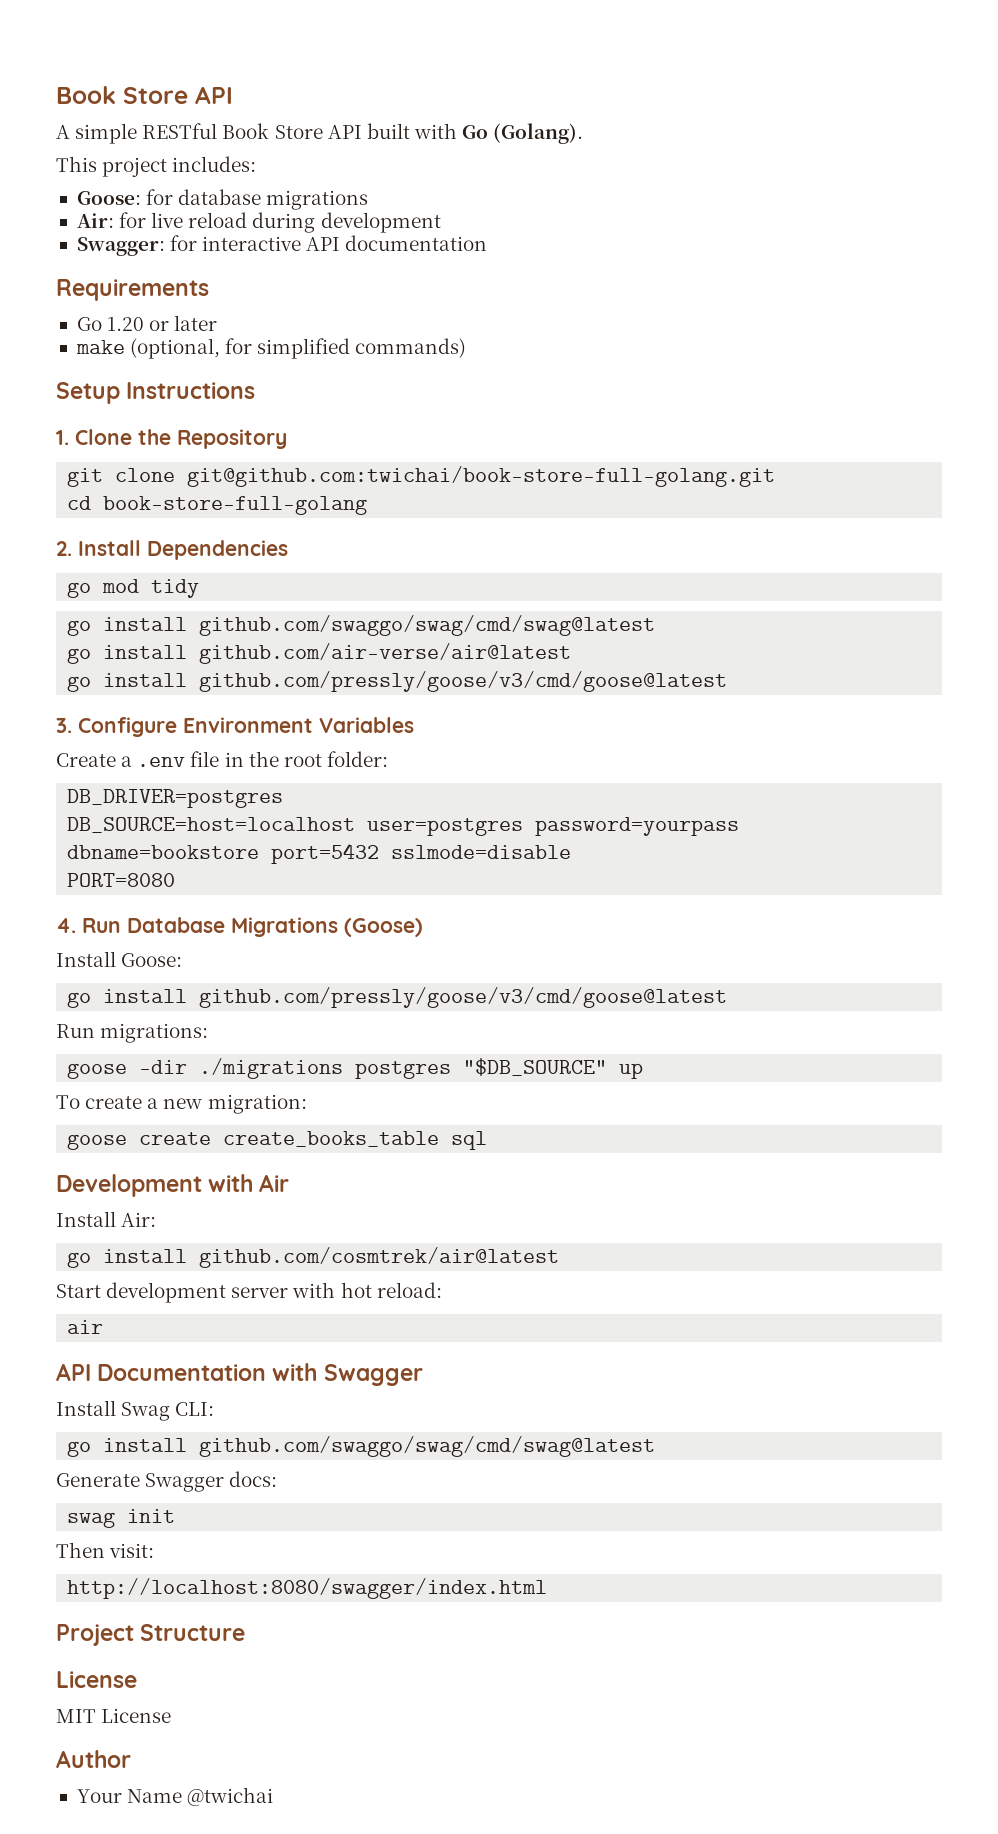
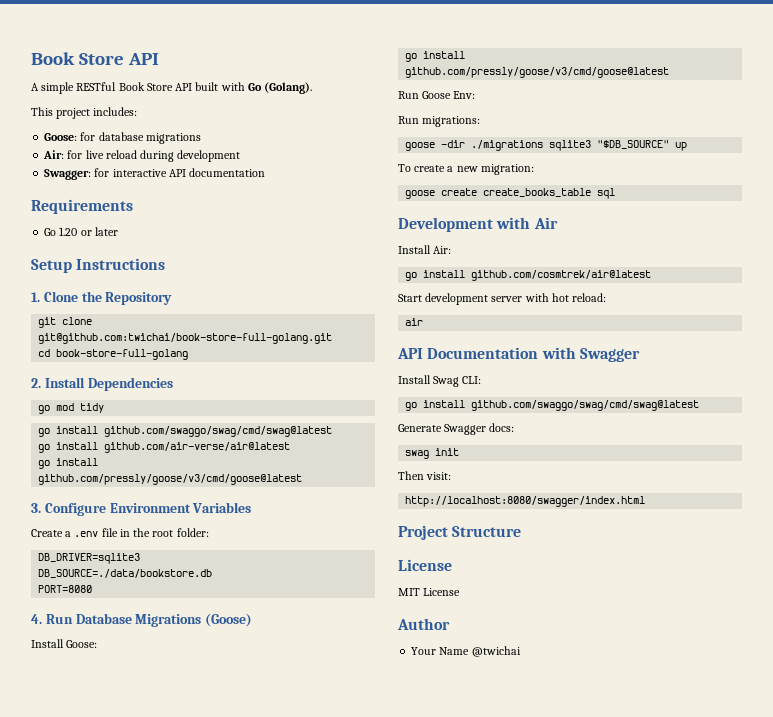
[75,338,467,359] // make (optional, for simplified commands) -> (118, 231) none
[67,789,284,808] [67,817,740,836] [67,843,572,864] DB_DRIVER=postgres // DB_SOURCE=host=localhost user=postgres password=yourpass dbname=bookstore port=5432 sslmode=disable -> [38,553,141,564] [38,569,213,578] DB_DRIVER=sqlite3 // DB_SOURCE=./data/bookstore.db
(728, 997) none -> [398,91,476,99] // Run Goose Env:
[355,1061,452,1079] postgres -> [549,140,592,151] sqlite3

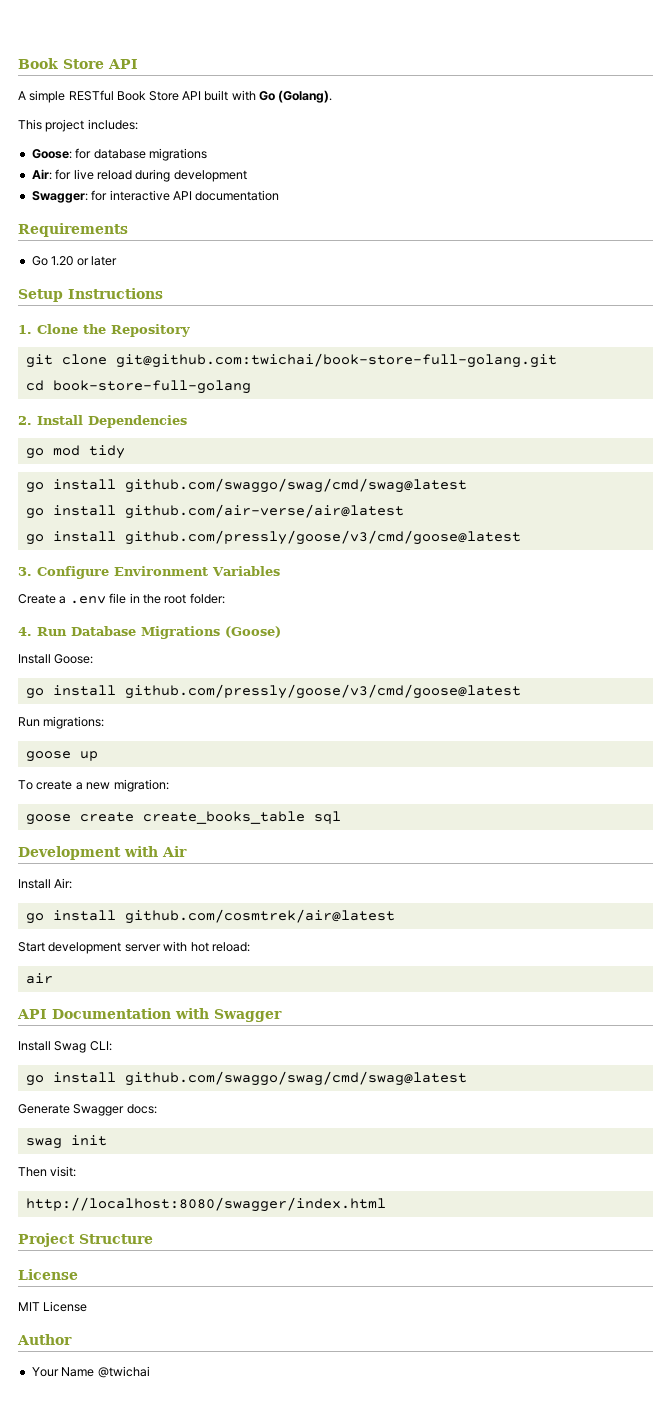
[38,553,141,564] [38,569,213,578] [38,585,93,593] // DB_DRIVER=sqlite3 // DB_SOURCE=./data/bookstore.db // PORT=8080 -> (225, 598) none
[398,91,476,99] // Run Goose Env: -> (521, 691) none
[441,140,670,151] -dir ./migrations sqlite3 "$DB_SOURCE" -> (71, 756) none

